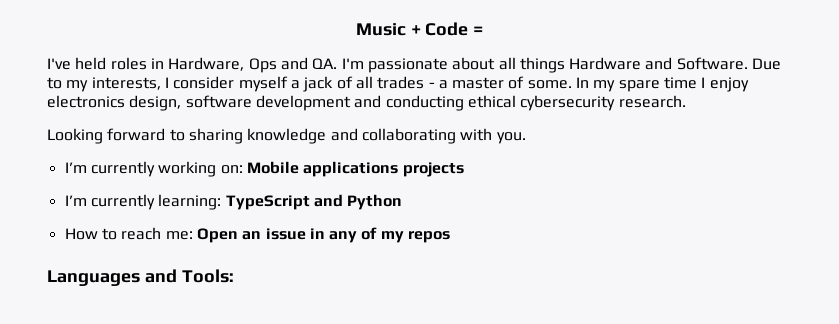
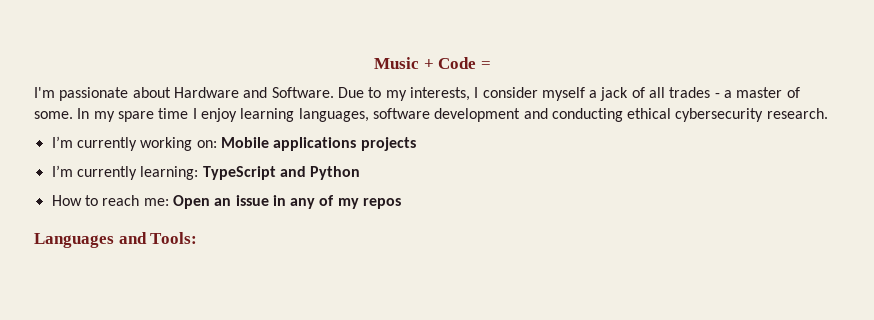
[47,57,338,73] I've held roles in Hardware, Ops and QA. -> (491, 65) none
[498,57,565,73] all things -> (171, 92) none
[47,95,182,111] electronics design, -> [240,108,369,122] learning languages,
[47,128,526,144] // Looking forward to sharing knowledge and collaborating with you. -> (828, 113) none

